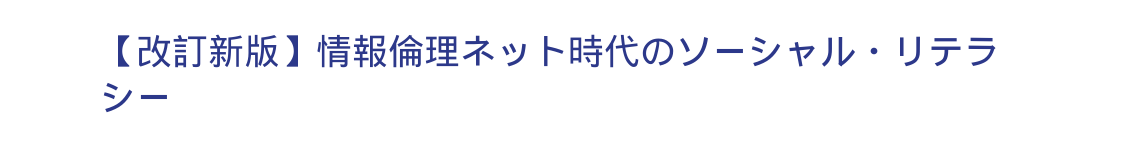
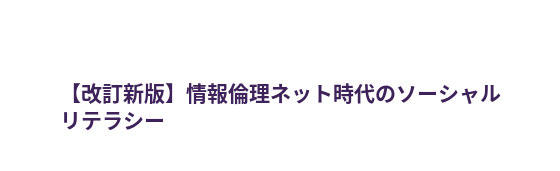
[856,47,892,64] ・ -> (501, 94) none

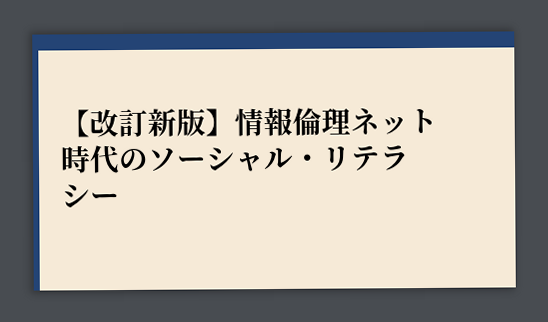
(501, 94) none -> [292,153,323,169] ・

